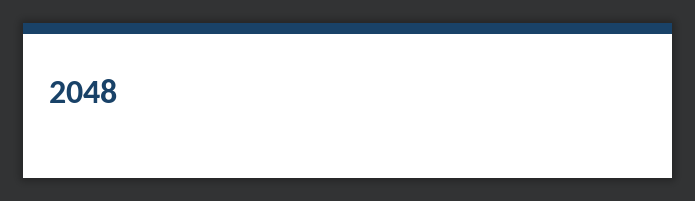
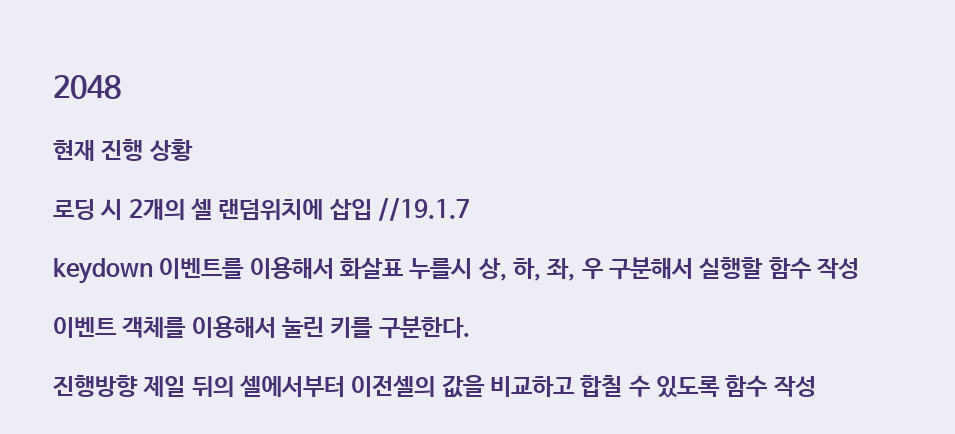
(117, 91) none -> [53,139,193,161] [53,198,471,221] [53,257,860,284] [53,316,470,339] [53,375,816,398] // 현재 진행 상황 // 로딩 시 2개의 셀 랜덤위치에 삽입 //19.1.7 // keydown 이벤트를 이용해서 화살표 누를시 상, 하, 좌, 우 구분해서 실행할 함수 작성 // 이벤트 객체를 이용해서 눌린 키를 구분한다. // 진행방향 제일 뒤의 셀에서부터 이전셀의 값을 비교하고 합칠 수 있도록 함수 작성

